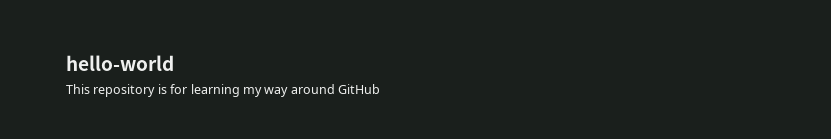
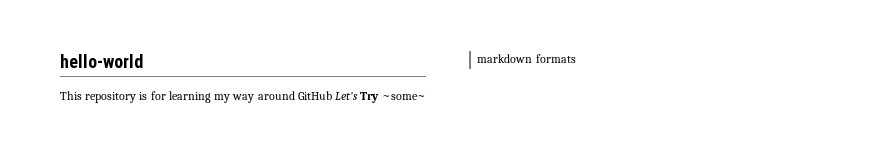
(380, 89) none -> [335,92,426,103] [477,54,576,63] Let's Try ~some~ // markdown formats

